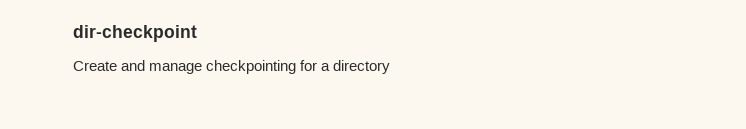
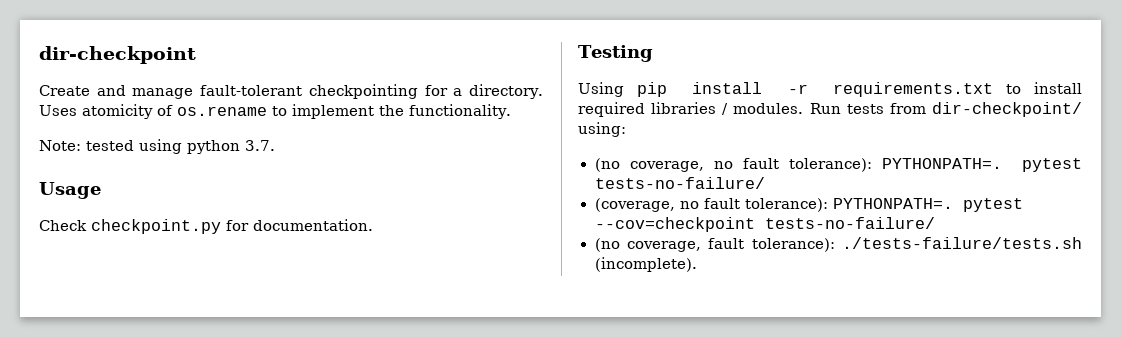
(203, 68) none -> [200,85,303,96] fault-tolerant
[333,60,391,74] directory -> [469,84,544,99] [39,104,511,119] [39,139,275,154] [39,182,101,199] [39,219,373,234] [578,45,653,62] [578,82,1082,97] [578,102,1082,117] [578,122,626,137] [594,158,1082,172] [594,177,765,189] [594,198,1023,212] [594,217,935,232] [594,237,1082,252] [594,257,697,272] directory. Uses atomicity of os.rename to implement the functionality. // Note: tested using python 3.7. // Usage // Check checkpoint.py for documentation. // Testing // Using pip install -r requirements.txt to install required libraries / modules. Run tests from dir-checkpoint/ using: // (no coverage, no fault tolerance): PYTHONPATH=. pytest tests-no-failure/ // (coverage, no fault tolerance): PYTHONPATH=. pytest --cov=checkpoint tests-no-failure/ // (no coverage, fault tolerance): ./tests-failure/tests.sh (incomplete).

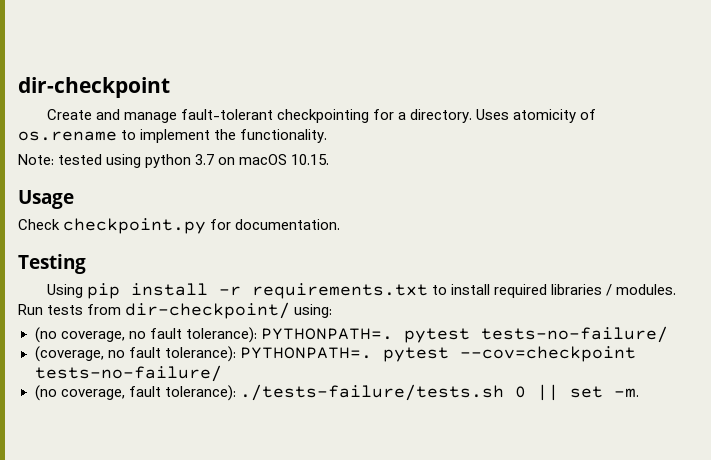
[245,140,275,151] 3.7. -> [195,154,330,165] 3.7 on macOS 10.15.
[594,257,697,272] (incomplete). -> [514,384,639,401] 0 || set -m.

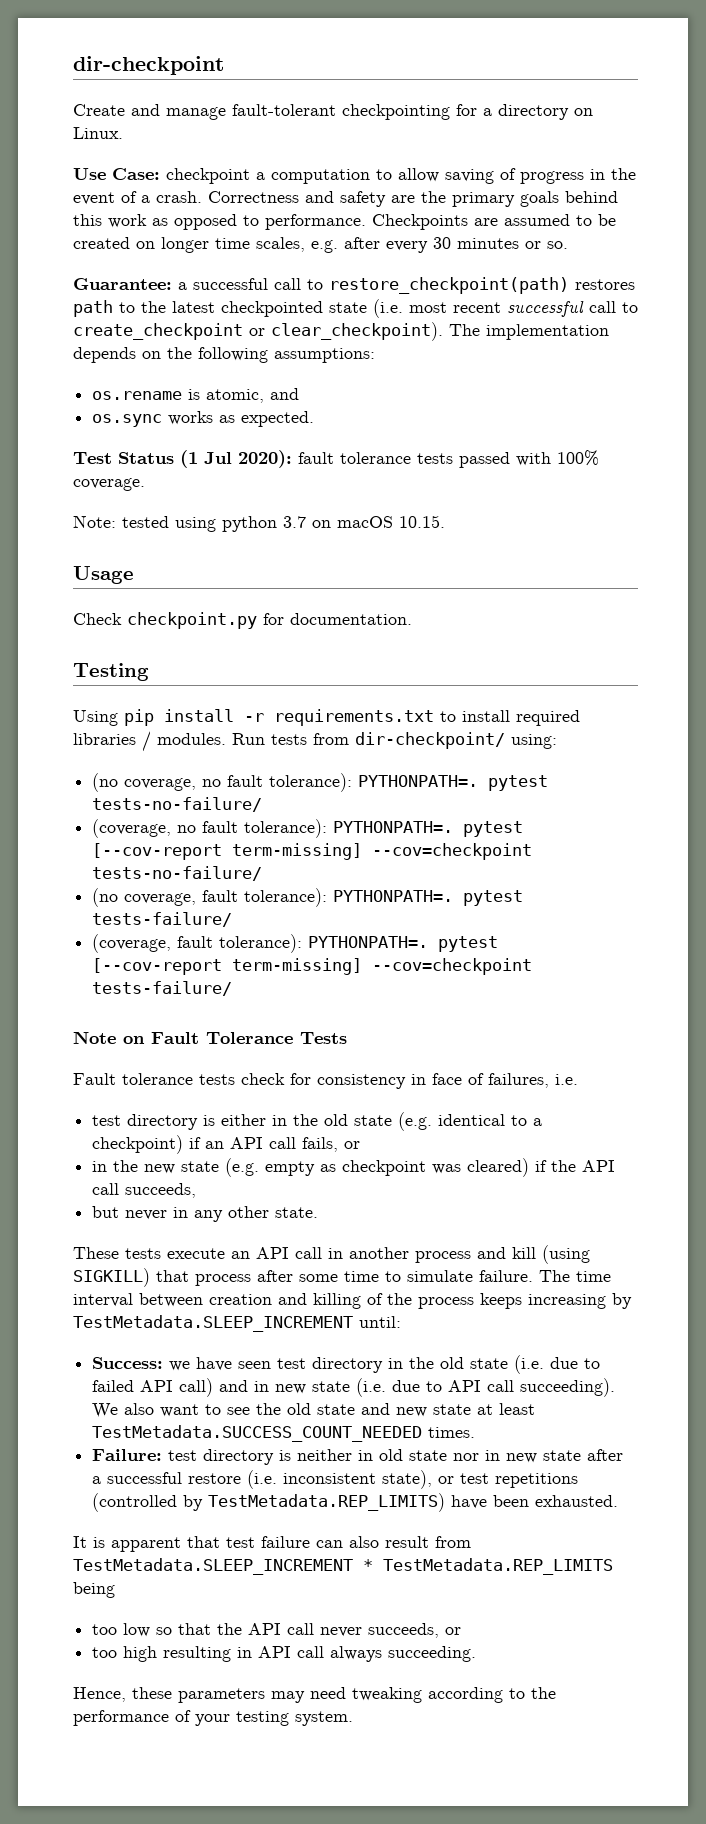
[410,109,597,123] [18,129,328,143] directory. Uses atomicity of os.rename to implement the functionality. -> [498,104,593,120] [73,127,123,139] [73,168,636,184] [73,191,618,207] [73,214,616,230] [73,237,568,253] [73,277,635,294] [73,299,638,318] [73,322,609,341] [73,347,375,363] [92,388,300,403] [92,411,315,427] [73,450,599,468] [73,478,145,491] directory on Linux. // Use Case: checkpoint a computation to allow saving of progress in the event of a crash. Correctness and safety are the primary goals behind this work as opposed to performance. Checkpoints are assumed to be created on longer time scales, e.g. after every 30 minutes or so. // Guarantee: a successful call to restore_checkpoint(path) restores path to the latest checkpointed state (i.e. most recent successful call to create_checkpoint or clear_checkpoint). The implementation depends on the following assumptions: // os.rename is atomic, and // os.sync works as expected. // Test Status (1 Jul 2020): fault tolerance tests passed with 100% coverage.
(449, 354) none -> [92,843,363,860] [--cov-report term-missing]
[239,384,639,401] ./tests-failure/tests.sh 0 || set -m. -> [333,890,524,906] [92,912,233,927] [92,934,499,953] [92,958,533,975] [92,981,233,996] [73,1031,347,1044] [73,1073,578,1089] [92,1112,543,1131] [92,1135,361,1154] [92,1158,616,1177] [92,1183,197,1198] [92,1206,319,1222] [73,1245,590,1264] [73,1268,611,1287] [73,1293,632,1309] [73,1315,401,1332] [92,1355,601,1374] [92,1378,616,1397] [92,1403,536,1418] [92,1425,476,1442] [92,1449,624,1465] [92,1470,579,1489] [92,1493,619,1512] [73,1536,471,1552] [73,1558,613,1575] [73,1582,115,1598] [92,1623,462,1638] [92,1646,477,1662] [73,1687,556,1703] [73,1710,353,1726] PYTHONPATH=. pytest tests-failure/ // (coverage, fault tolerance): PYTHONPATH=. pytest [--cov-report term-missing] --cov=checkpoint tests-failure/ // Note on Fault Tolerance Tests // Fault tolerance tests check for consistency in face of failures, i.e. // test directory is either in the old state (e.g. identical to a checkpoint) if an API call fails, or // in the new state (e.g. empty as checkpoint was cleared) if the API call succeeds, // but never in any other state. // These tests execute an API call in another process and kill (using SIGKILL) that process after some time to simulate failure. The time interval between creation and killing of the process keeps increasing by TestMetadata.SLEEP_INCREMENT until: // Success: we have seen test directory in the old state (i.e. due to failed API call) and in new state (i.e. due to API call succeeding). We also want to see the old state and new state at least TestMetadata.SUCCESS_COUNT_NEEDED times. // Failure: test directory is neither in old state nor in new state after a successful restore (i.e. inconsistent state), or test repetitions (controlled by TestMetadata.REP_LIMITS) have been exhausted. // It is apparent that test failure can also result from TestMetadata.SLEEP_INCREMENT * TestMetadata.REP_LIMITS being // too low so that the API call never succeeds, or // too high resulting in API call always succeeding. // Hence, these parameters may need tweaking according to the performance of your testing system.

